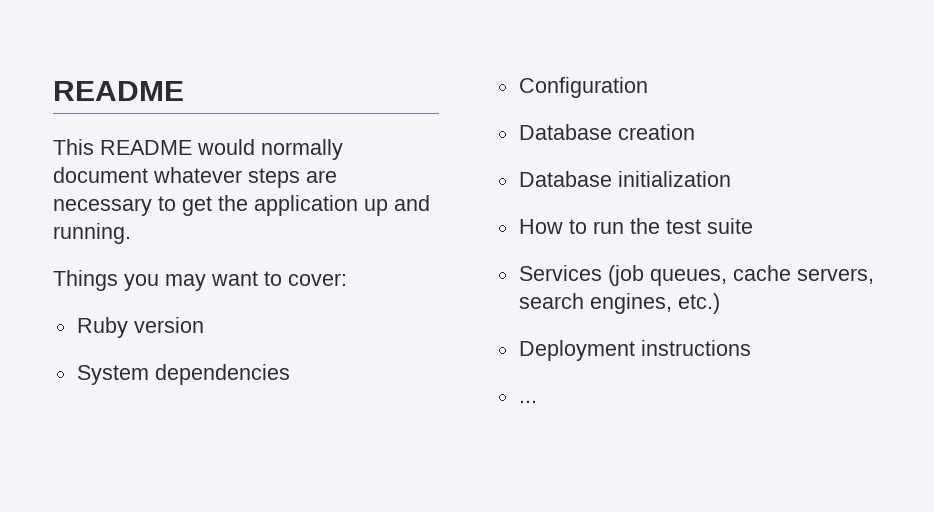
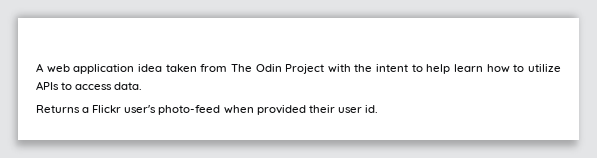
[53,81,184,101] [53,139,343,160] [53,167,337,188] [53,195,430,216] [53,223,131,244] [53,270,347,291] [76,317,204,338] [76,364,290,385] [518,77,648,98] [518,124,695,140] [518,171,731,187] [518,218,753,234] [518,265,874,286] [518,293,720,314] [518,340,751,361] [518,400,537,403] README // This README would normally document whatever steps are necessary to get the application up and running. // Things you may want to cover: // Ruby version // System dependencies // Configuration // Database creation // Database initialization // How to run the test suite // Services (job queues, cache servers, search engines, etc.) // Deployment instructions // ... -> [36,63,561,74] [36,81,143,90] [36,105,378,115] A web application idea taken from The Odin Project with the intent to help learn how to utilize APIs to access data. // Returns a Flickr user's photo-feed when provided their user id.

